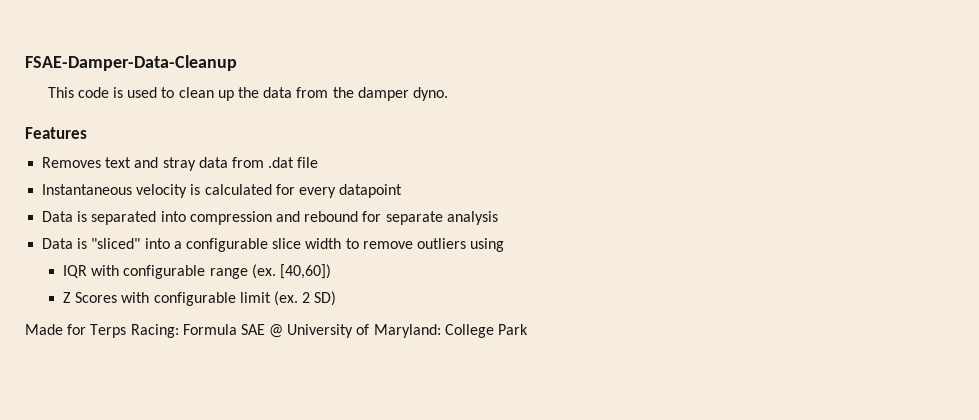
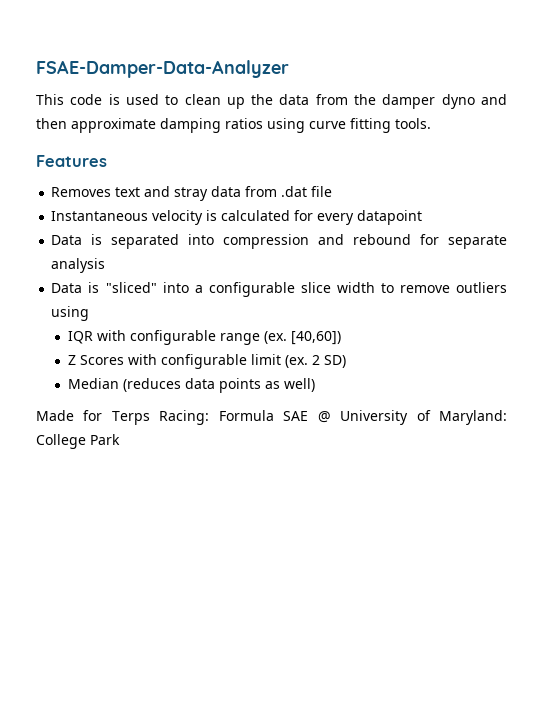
[25,55,237,71] FSAE-Damper-Data-Cleanup -> [36,60,289,78] FSAE-Damper-Data-Analyzer
[412,87,448,101] dyno. -> [441,94,508,109] [36,118,431,133] dyno and then approximate damping ratios using curve fitting tools.
(337, 298) none -> [67,378,315,393] // Median (reduces data points as well)

